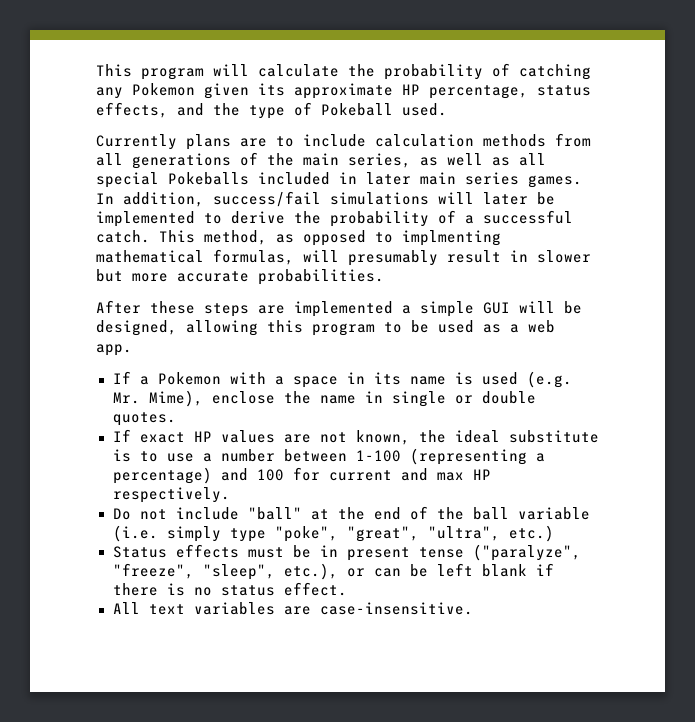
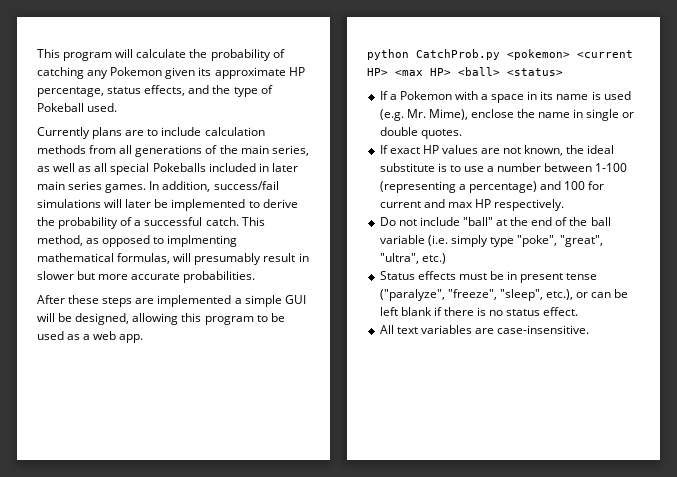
(132, 350) none -> [367,49,633,60] [367,67,563,76] // python CatchProb.py <pokemon> <current HP> <max HP> <ball> <status>

